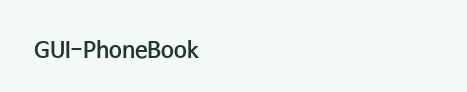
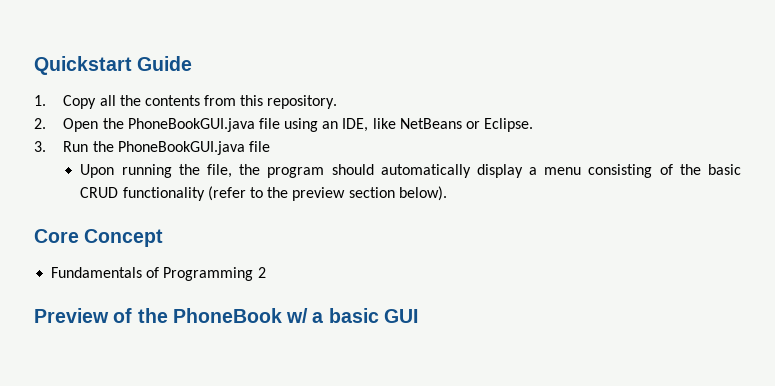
[34,40,200,59] GUI-PhoneBook -> [34,56,193,75] [34,95,338,109] [34,118,534,132] [34,141,270,155] [80,164,741,178] [80,186,447,201] [34,229,164,247] [51,267,266,281] [34,308,418,323] Quickstart Guide // 1. Copy all the contents from this repository. // 2. Open the PhoneBookGUI.java file using an IDE, like NetBeans or Eclipse. // 3. Run the PhoneBookGUI.java file // Upon running the file, the program should automatically display a menu consisting of the basic CRUD functionality (refer to the preview section below). // Core Concept // Fundamentals of Programming 2 // Preview of the PhoneBook w/ a basic GUI

